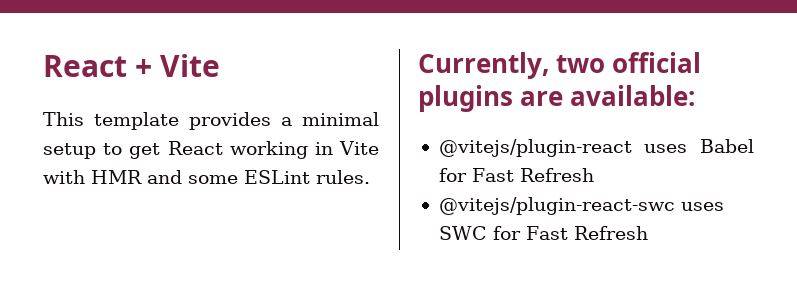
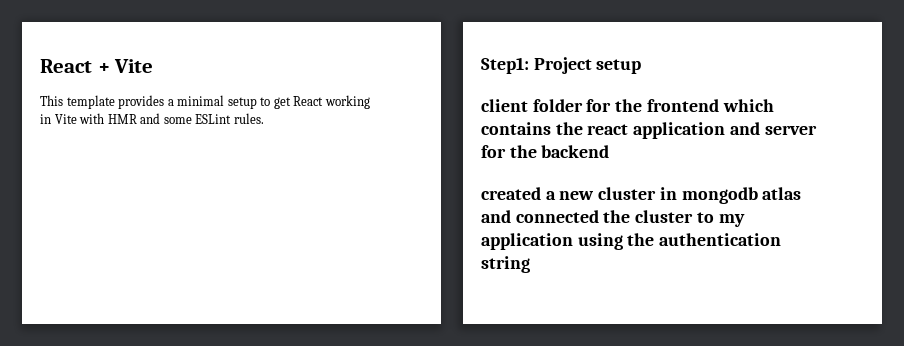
[418,52,702,79] [418,85,696,112] [438,139,754,157] [438,168,594,182] [438,197,724,215] [438,226,648,240] Currently, two official plugins are available: // @vitejs/plugin-react uses Babel for Fast Refresh // @vitejs/plugin-react-swc uses SWC for Fast Refresh -> [481,57,642,74] [481,99,774,112] [481,122,817,139] [481,145,610,158] [481,187,802,204] [481,210,745,227] [481,233,782,250] [481,256,530,273] Step1: Project setup // client folder for the frontend which contains the react application and server for the backend // created a new cluster in mongodb atlas and connected the cluster to my application using the authentication string

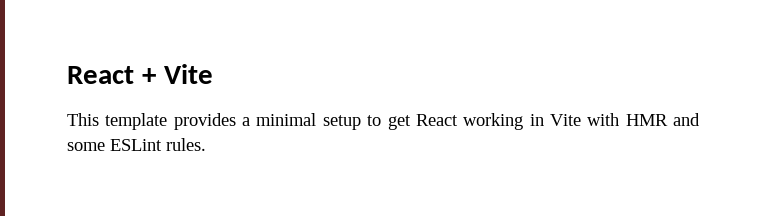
[481,57,642,74] [481,99,774,112] [481,122,817,139] [481,145,610,158] [481,187,802,204] [481,210,745,227] [481,233,782,250] [481,256,530,273] // Step1: Project setup // client folder for the frontend which contains the react application and server for the backend // created a new cluster in mongodb atlas and connected the cluster to my application using the authentication string -> (206, 144) none

